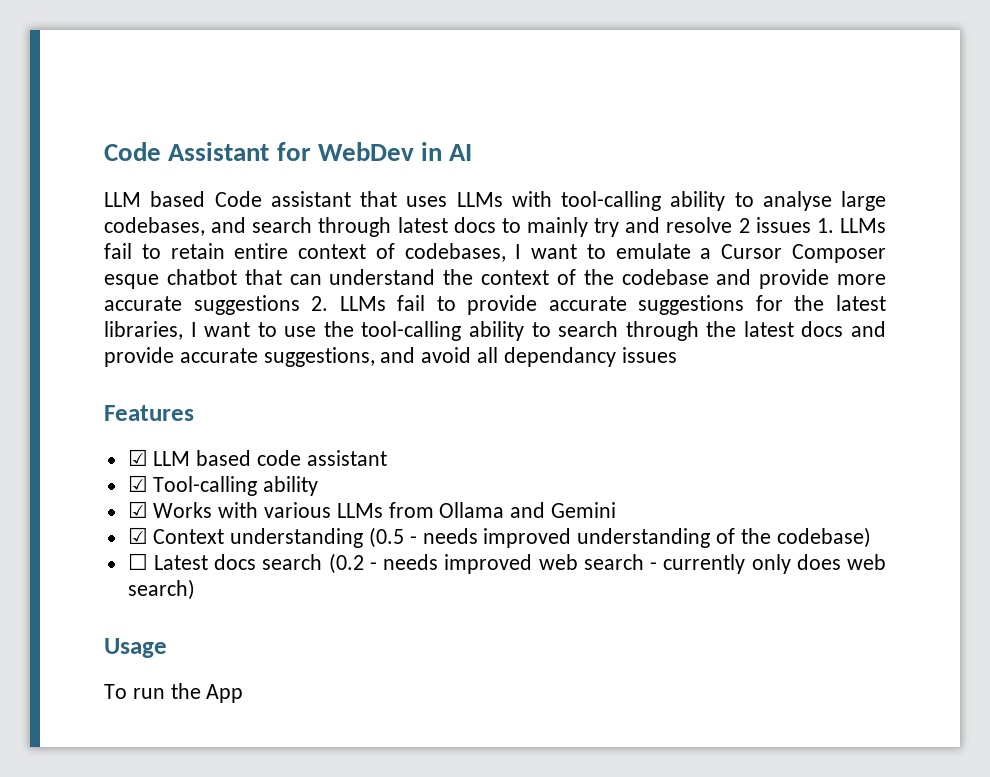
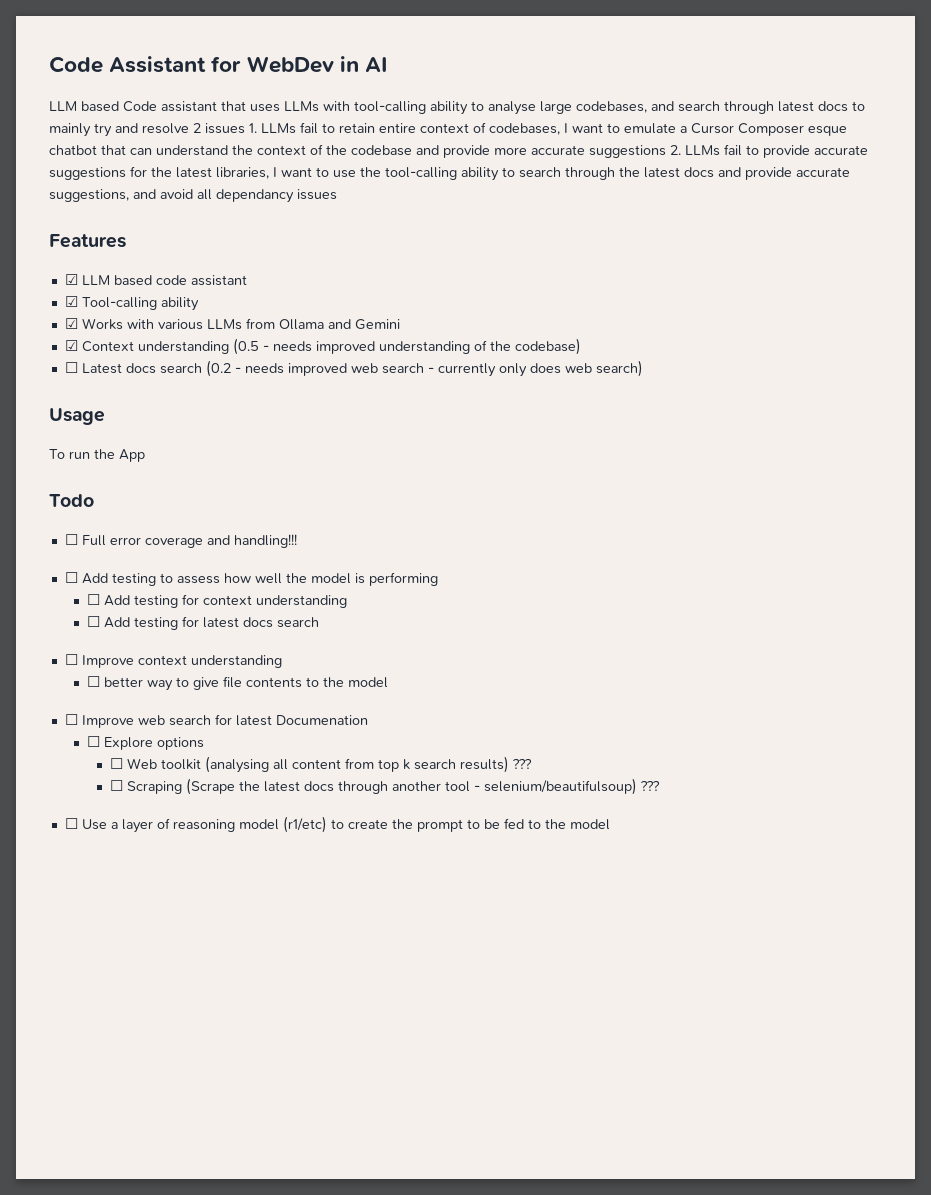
(244, 693) none -> [49,494,94,507] [64,534,297,548] [64,572,438,586] [87,594,348,608] [87,616,320,630] [64,654,282,668] [87,676,389,691] [64,714,368,728] [87,736,205,750] [109,756,532,773] [109,778,660,795] [64,816,610,833] // Todo // ☐ Full error coverage and handling!!! // ☐ Add testing to assess how well the model is performing // ☐ Add testing for context understanding // ☐ Add testing for latest docs search // ☐ Improve context understanding // ☐ better way to give file contents to the model // ☐ Improve web search for latest Documenation // ☐ Explore options // ☐ Web toolkit (analysing all content from top k search results) ??? // ☐ Scraping (Scrape the latest docs through another tool - selenium/beautifulsoup) ??? // ☐ Use a layer of reasoning model (r1/etc) to create the prompt to be fed to the model

